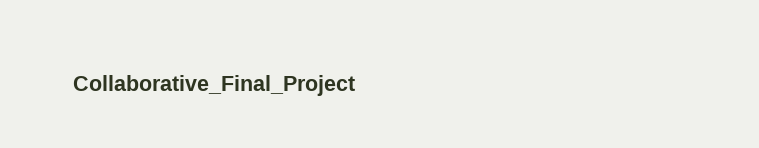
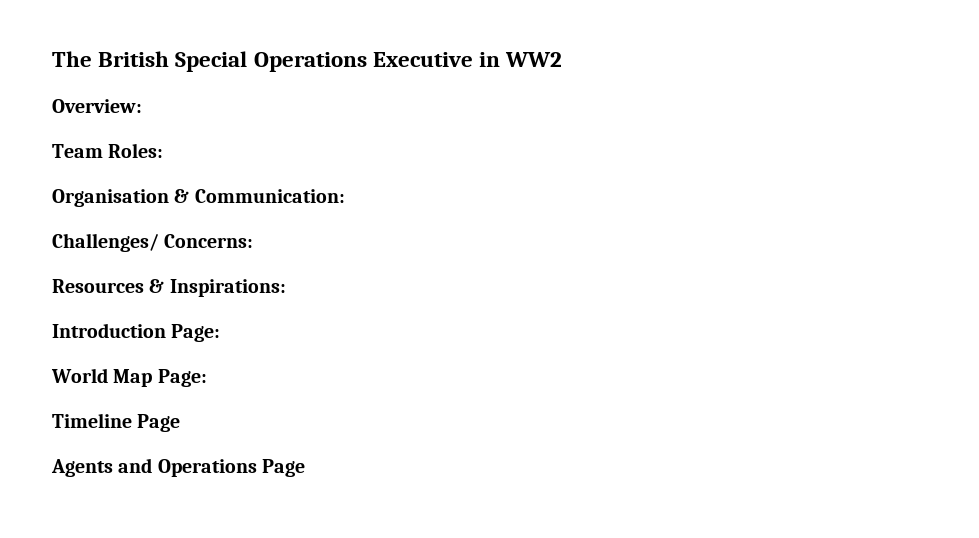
[73,75,355,96] Collaborative_Final_Project -> [52,51,563,72] [52,99,142,113] [52,143,164,158] [52,189,345,207] [52,233,254,252] [52,279,286,297] [52,323,221,342] [51,368,207,387] [52,413,181,432] [51,458,306,477] The British Special Operations Executive in WW2 // Overview: // Team Roles: // Organisation & Communication: // Challenges/ Concerns: // Resources & Inspirations: // Introduction Page: // World Map Page: // Timeline Page // Agents and Operations Page

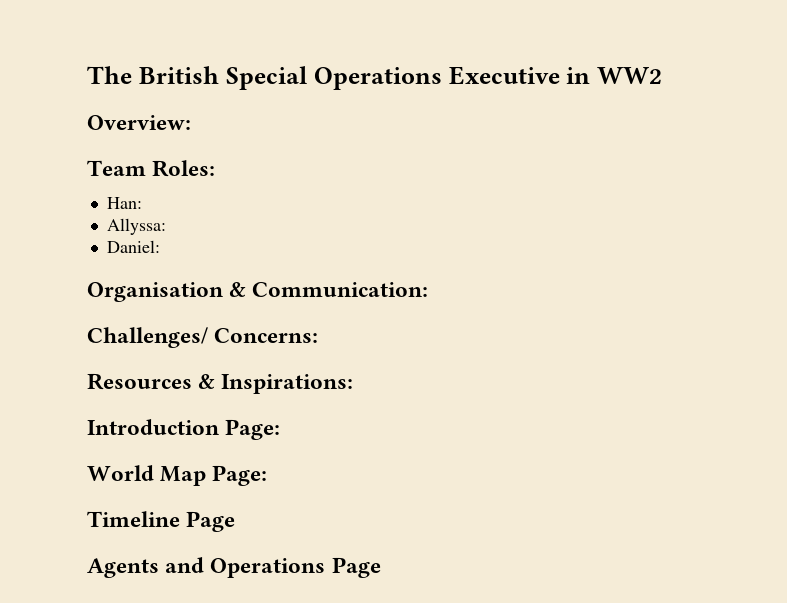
(164, 150) none -> [106,197,142,209] [106,218,166,235] [106,240,160,253] // Han: // Allyssa: // Daniel:

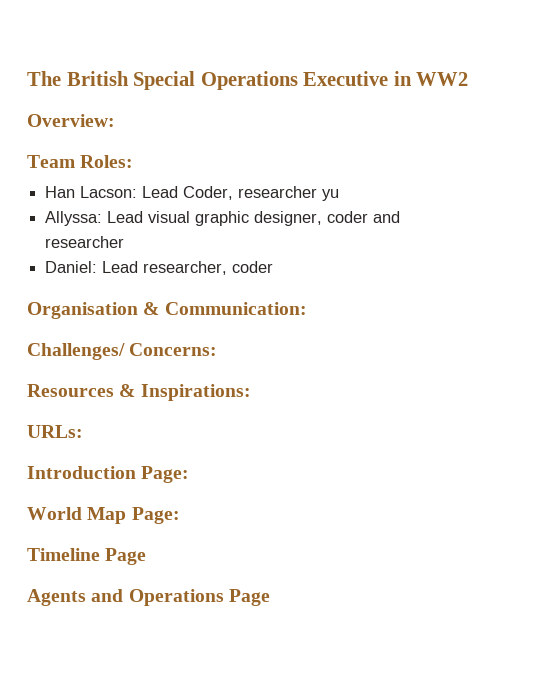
[106,197,142,209] [106,218,166,235] [106,240,160,253] Han: // Allyssa: // Daniel: -> [45,186,340,201] [45,211,401,226] [45,236,125,248] [45,261,274,275] Han Lacson: Lead Coder, researcher yu // Allyssa: Lead visual graphic designer, coder and researcher // Daniel: Lead researcher, coder
(354, 384) none -> [27,425,83,438] // URLs:

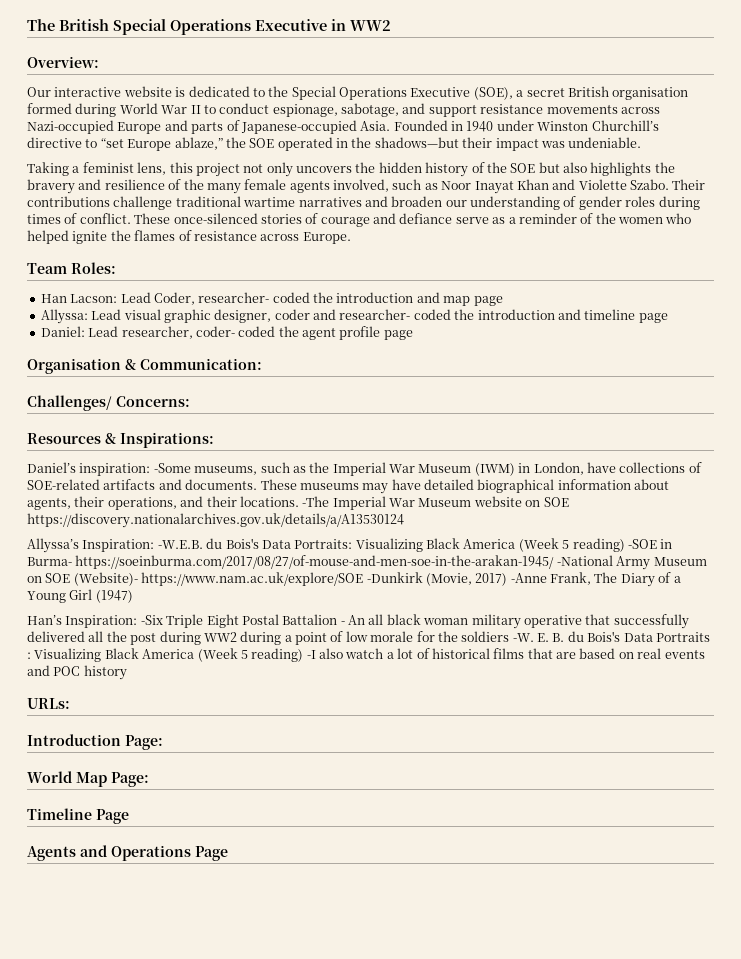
(115, 120) none -> [27,86,689,100] [27,103,660,117] [27,120,659,134] [27,137,642,151] [27,162,675,177] [27,179,706,194] [27,196,700,210] [27,213,692,227] [27,230,351,244] // Our interactive website is dedicated to the Special Operations Executive (SOE), a secret British organisation formed during World War II to conduct espionage, sabotage, and support resistance movements across Nazi-occupied Europe and parts of Japanese-occupied Asia. Founded in 1940 under Winston Churchill’s directive to “set Europe ablaze,” the SOE operated in the shadows—but their impact was undeniable. // Taking a feminist lens, this project not only uncovers the hidden history of the SOE but also highlights the bravery and resilience of the many female agents involved, such as Noor Inayat Khan and Violette Szabo. Their contributions challenge traditional wartime narratives and broaden our understanding of gender roles during times of conflict. These once-silenced stories of courage and defiance serve as a reminder of the women who helped ignite the flames of resistance across Europe.
[238,186,340,201] researcher yu -> [198,292,503,306] researcher- coded the introduction and map page
[45,236,125,248] [45,261,274,275] researcher // Daniel: Lead researcher, coder -> [339,309,668,323] [40,326,413,340] researcher- coded the introduction and timeline page // Daniel: Lead researcher, coder- coded the agent profile page
(251, 392) none -> [27,462,702,476] [27,479,670,494] [27,496,569,510] [27,513,404,528] [27,538,673,553] [27,555,707,570] [27,572,681,587] [27,589,133,603] [27,614,689,629] [27,631,710,645] [27,648,705,662] [27,665,127,680] // Daniel’s inspiration: -Some museums, such as the Imperial War Museum (IWM) in London, have collections of SOE-related artifacts and documents. These museums may have detailed biographical information about agents, their operations, and their locations. -The Imperial War Museum website on SOE https://discovery.nationalarchives.gov.uk/details/a/A13530124 // Allyssa’s Inspiration: -W.E.B. du Bois's Data Portraits: Visualizing Black America (Week 5 reading) -SOE in Burma- https://soeinburma.com/2017/08/27/of-mouse-and-men-soe-in-the-arakan-1945/ -National Army Museum on SOE (Website)- https://www.nam.ac.uk/explore/SOE -Dunkirk (Movie, 2017) -Anne Frank, The Diary of a Young Girl (1947) // Han’s Inspiration: -Six Triple Eight Postal Battalion - An all black woman military operative that successfully delivered all the post during WW2 during a point of low morale for the soldiers -W. E. B. du Bois's Data Portraits : Visualizing Black America (Week 5 reading) -I also watch a lot of historical films that are based on real events and POC history

